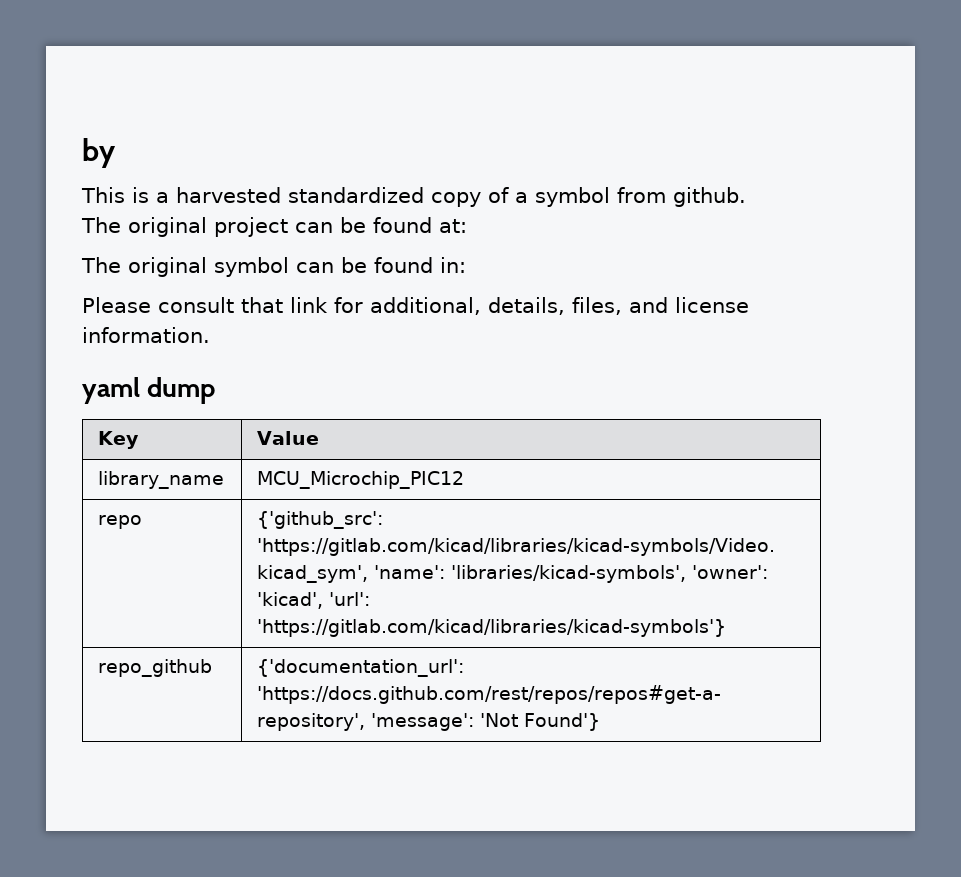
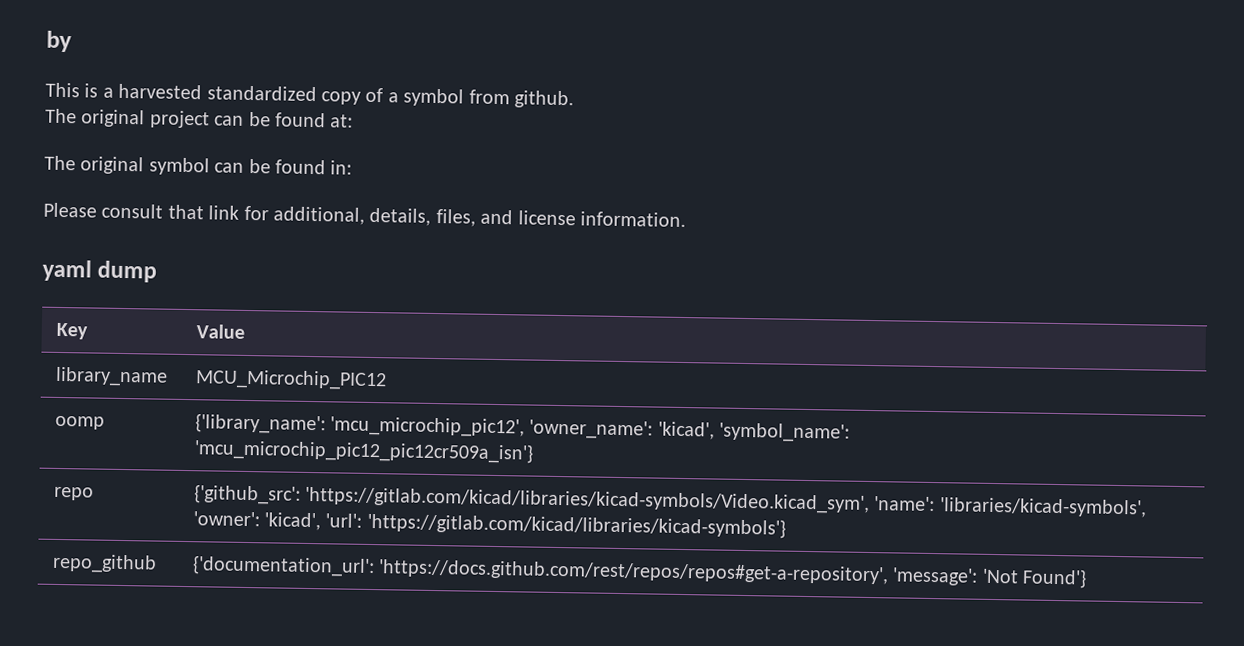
(465, 480) none -> [54,415,105,430] [194,413,851,443] [193,439,534,464] // oomp | {'library_name': 'mcu_microchip_pic12', 'owner_name': 'kicad', 'symbol_name': 'mcu_microchip_pic12_pic12cr509a_isn'}

